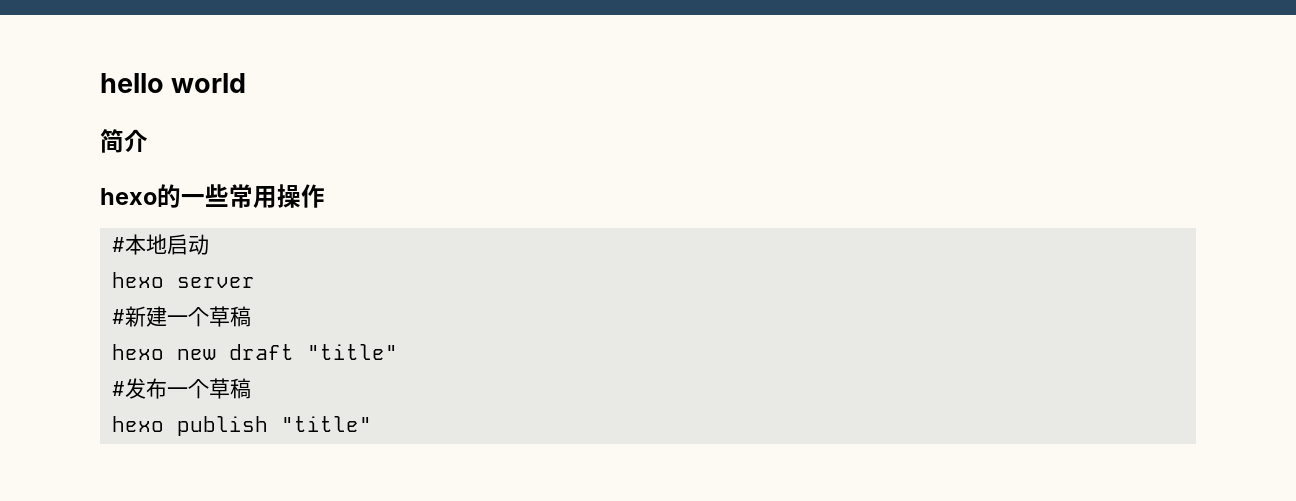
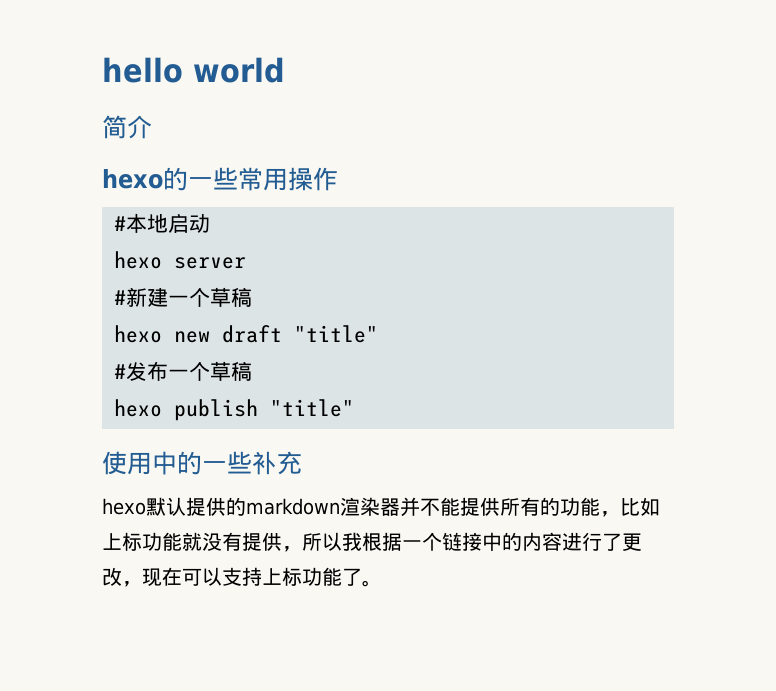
(372, 424) none -> [102,451,302,475] [102,497,660,517] [102,532,642,552] [102,567,382,587] // 使用中的一些补充 // hexo默认提供的markdown渲染器并不能提供所有的功能，比如上标功能就没有提供，所以我根据一个链接中的内容进行了更改，现在可以支持上标功能了。

